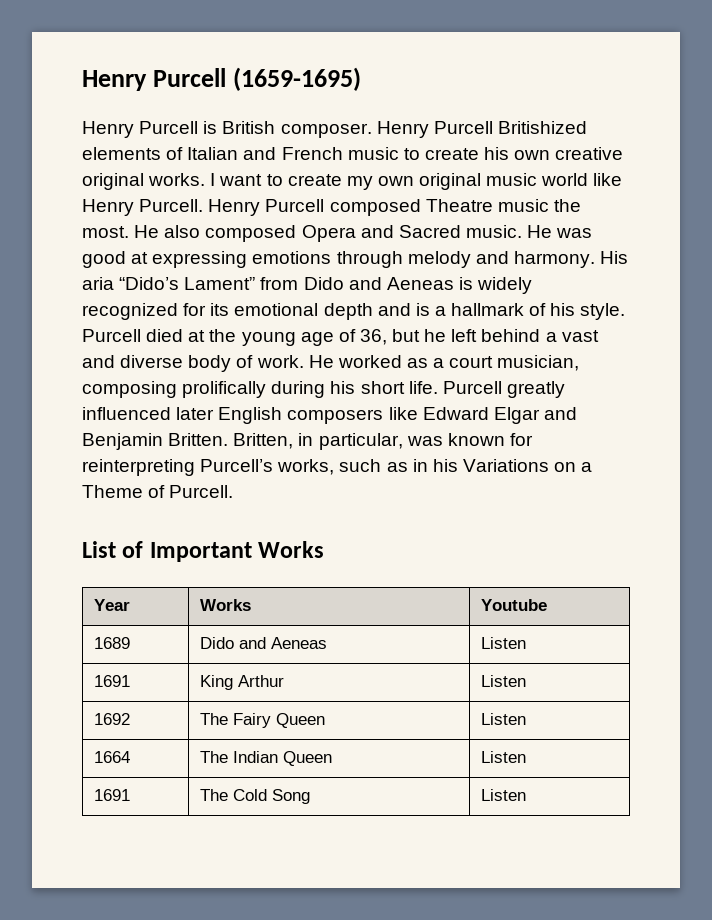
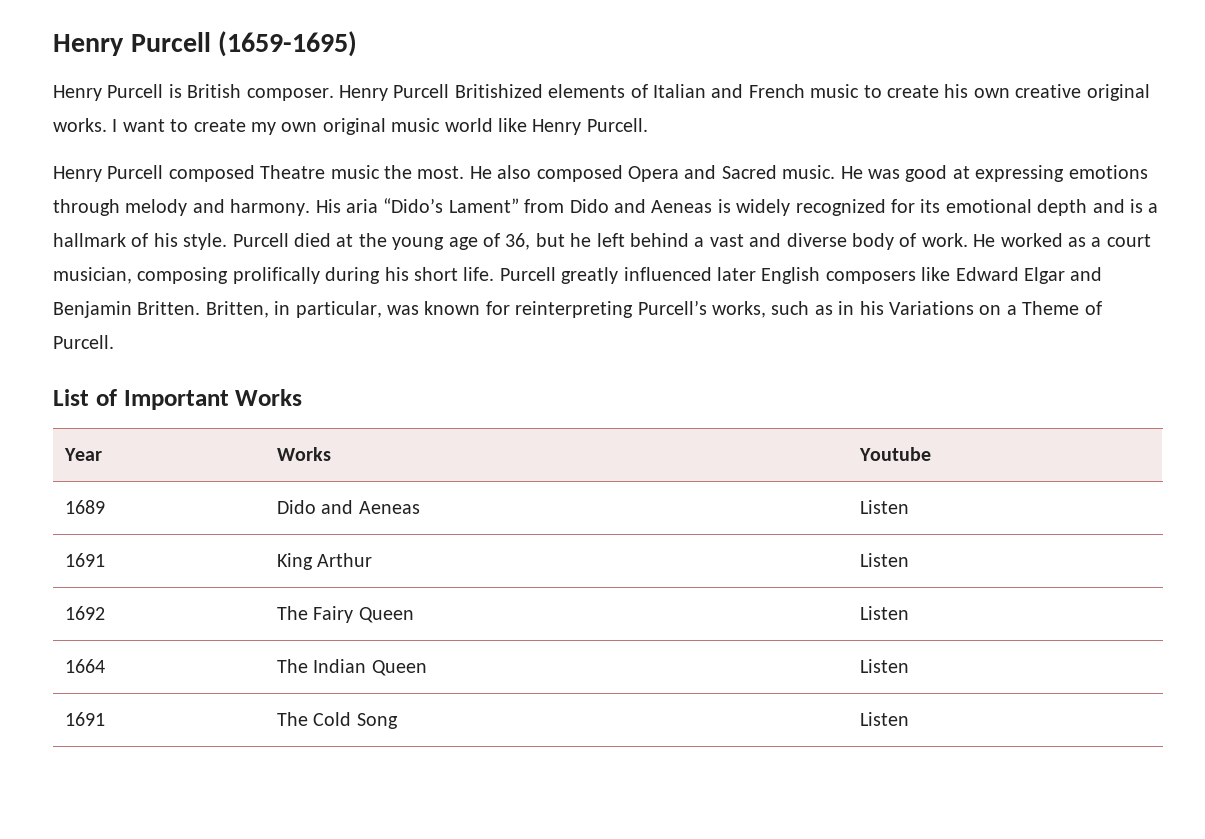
(204, 205) none -> (648, 125) //

